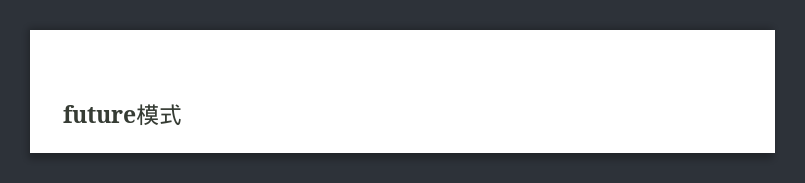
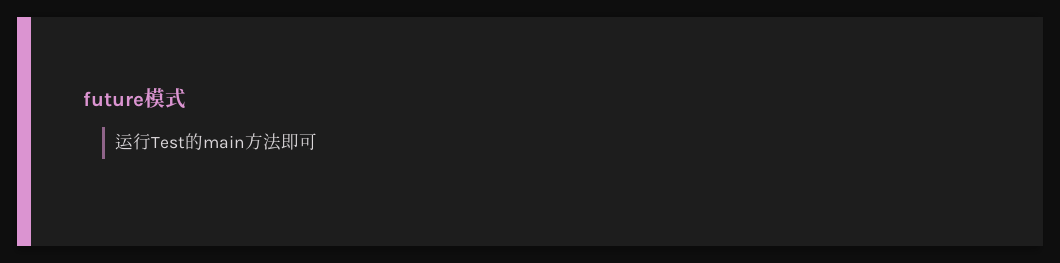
(182, 115) none -> [114,133,317,151] // 运行Test的main方法即可

